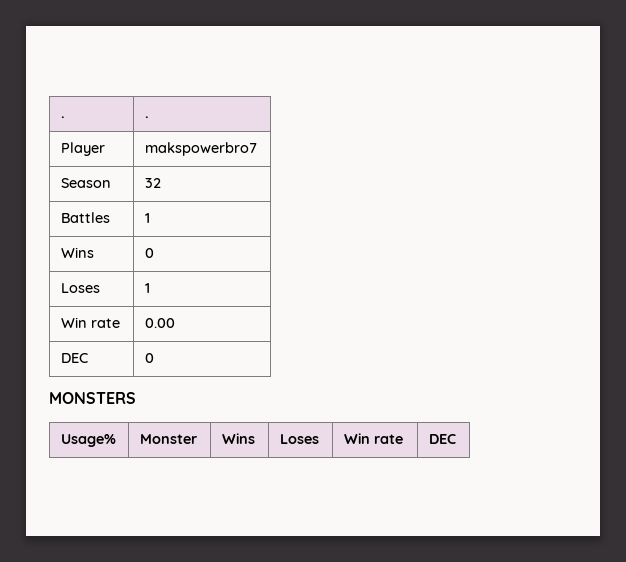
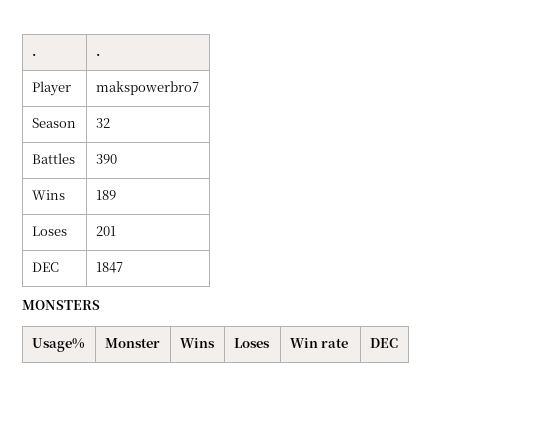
[144,213,150,223] [60,247,94,258] [144,248,154,258] [60,283,100,293] [144,283,150,293] [60,317,120,328] [144,318,175,328] 1 // Wins | 0 // Loses | 1 // Win rate | 0.00 -> [95,154,117,164] [31,190,65,200] [95,190,116,200] [31,226,67,236] [95,226,116,236] 390 // Wins | 189 // Loses | 201
[144,353,154,363] 0 -> [95,262,123,273] 1847

